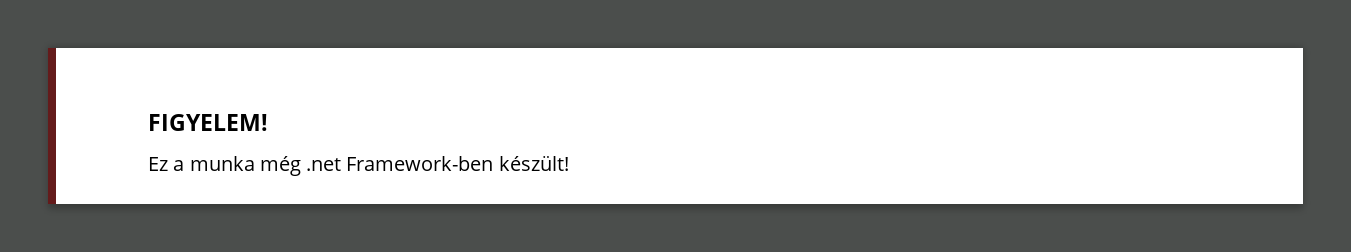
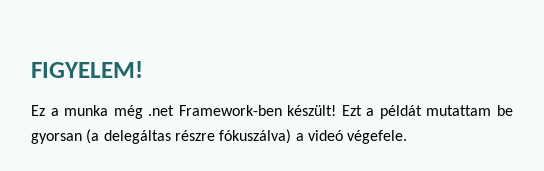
(569, 163) none -> [341,105,514,119] [31,129,408,144] Ezt a példát mutattam be gyorsan (a delegáltas részre fókuszálva) a videó végefele.

